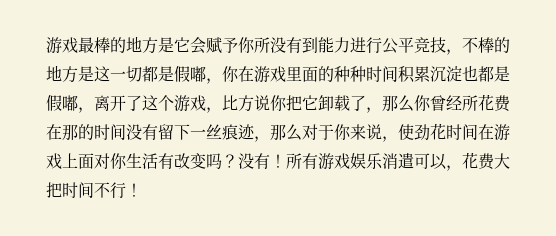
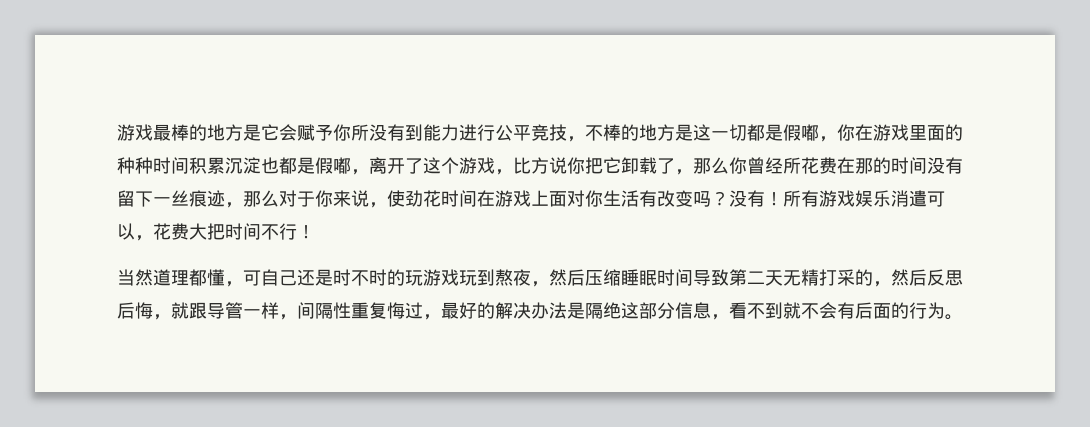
(142, 190) none -> [117,269,963,287] [117,302,963,320] // 当然道理都懂，可自己还是时不时的玩游戏玩到熬夜，然后压缩睡眠时间导致第二天无精打采的，然后反思后悔，就跟导管一样，间隔性重复悔过，最好的解决办法是隔绝这部分信息，看不到就不会有后面的行为。

